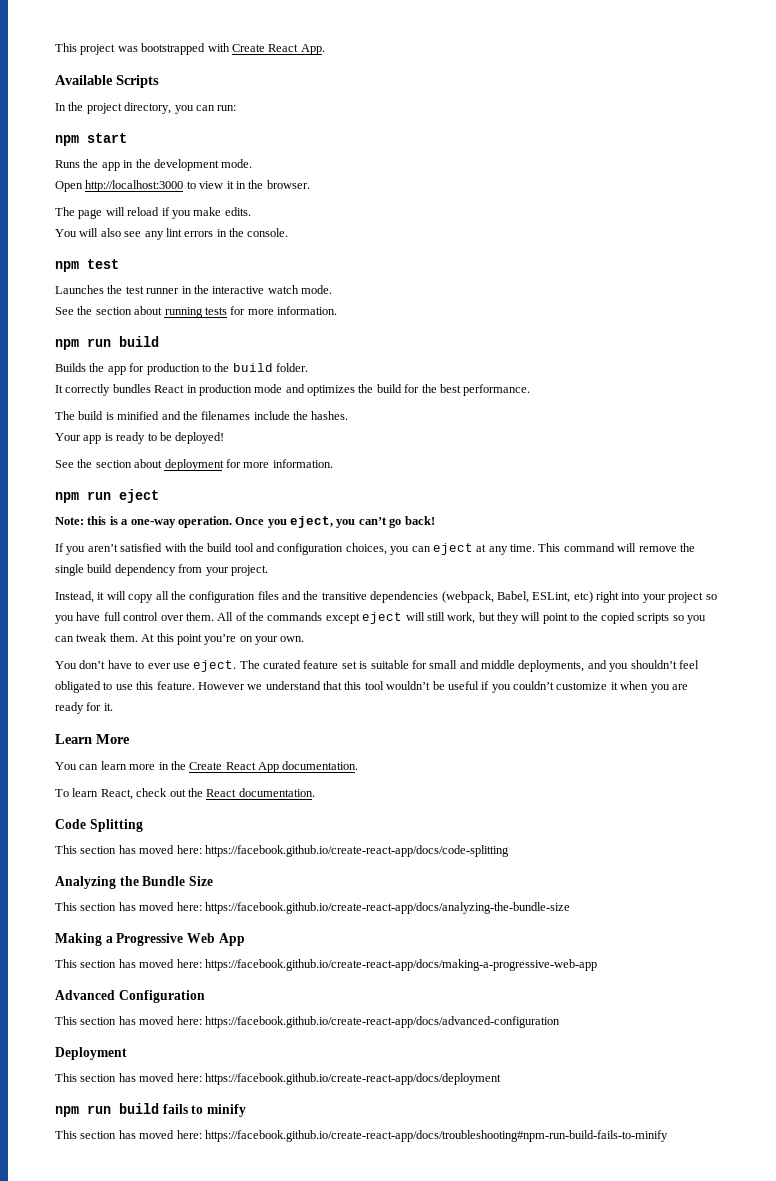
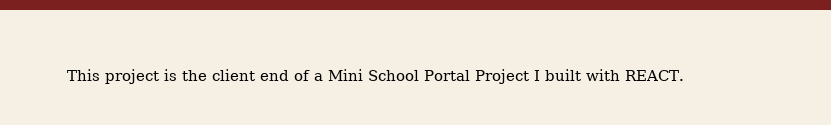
[117,43,325,55] [55,75,159,88] [55,102,237,114] [55,133,127,146] [55,159,253,171] [55,180,310,192] [55,207,251,219] [55,228,289,240] [55,259,119,272] [55,285,332,294] [55,306,337,318] [55,336,159,350] [55,363,308,375] [55,384,531,396] [55,411,349,420] [55,432,225,444] [55,459,333,471] [55,489,159,503] [55,516,435,528] [55,543,695,555] [55,564,268,576] [55,591,717,603] [55,612,706,624] [55,633,305,645] [55,660,699,672] [55,681,688,693] [55,702,113,714] [55,734,130,744] [55,761,359,773] [55,788,315,800] [55,819,143,832] [55,845,509,857] [55,876,213,889] [55,902,570,914] [55,933,245,946] [55,959,597,971] [55,990,205,1003] [55,1016,560,1028] [55,1047,127,1060] [55,1073,501,1085] [55,1103,246,1117] [55,1130,668,1142] was bootstrapped with Create React App. // Available Scripts // In the project directory, you can run: // npm start // Runs the app in the development mode. // Open http://localhost:3000 to view it in the browser. // The page will reload if you make edits. // You will also see any lint errors in the console. // npm test // Launches the test runner in the interactive watch mode. // See the section about running tests for more information. // npm run build // Builds the app for production to the build folder. // It correctly bundles React in production mode and optimizes the build for the best performance. // The build is minified and the filenames include the hashes. // Your app is ready to be deployed! // See the section about deployment for more information. // npm run eject // Note: this is a one-way operation. Once you eject, you can’t go back! // If you aren’t satisfied with the build tool and configuration choices, you can eject at any time. This command will remove the single build dependency from your project. // Instead, it will copy all the configuration files and the transitive dependencies (webpack, Babel, ESLint, etc) right into your project so you have full control over them. All of the commands except eject will still work, but they will point to the copied scripts so you can tweak them. At this point you’re on your own. // You don’t have to ever use eject. The curated feature set is suitable for small and middle deployments, and you shouldn’t feel obligated to use this feature. However we understand that this tool wouldn’t be useful if you couldn’t customize it when you are ready for it. // Learn More // You can learn more in the Create React App documentation. // To learn React, check out the React documentation. // Code Splitting // This section has moved here: https://facebook.github.io/create-react-app/docs/code-splitting // Analyzing the Bundle Size // This section has moved here: https://facebook.github.io/create-react-app/docs/analyzing-the-bundle-size // Making a Progressive Web App // This section has moved here: https://facebook.github.io/create-react-app/docs/making-a-progressive-web-app // Advanced Configuration // This section has moved here: https://facebook.github.io/create-react-app/docs/advanced-configuration // Deployment // This section has moved here: https://facebook.github.io/create-react-app/docs/deployment // npm run build fails to minify // This section has moved here: https://facebook.github.io/create-react-app/docs/troubleshooting#npm-run-build-fails-to-minify -> [164,69,684,84] is the client end of a Mini School Portal Project I built with REACT.

